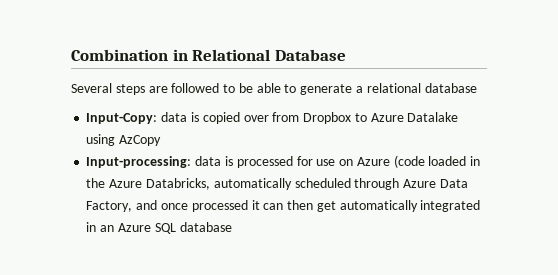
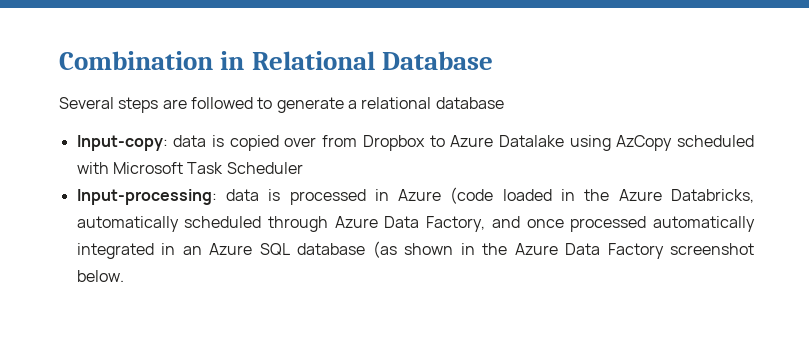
[238,83,297,93] be able to -> (273, 103) none
[86,113,158,124] Input-Copy: -> [76,135,168,151] Input-copy:
(162, 140) none -> [677,135,754,147] [76,162,303,174] scheduled with Microsoft Task Scheduler
[296,156,354,166] for use on -> [374,189,389,201] in
[251,200,336,212] it can then get -> (647, 224) none
(232, 227) none -> [372,241,754,259] [76,270,124,282] (as shown in the Azure Data Factory screenshot below.

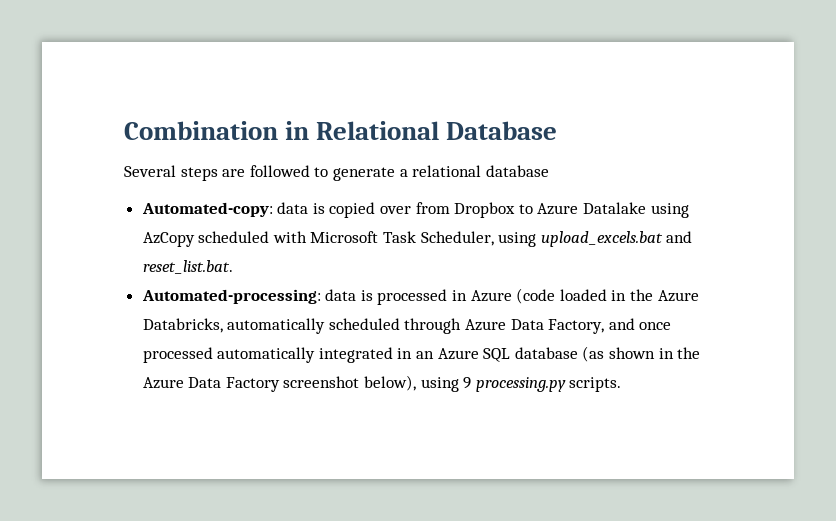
[76,135,168,151] Input-copy: -> [141,202,273,217] Automated-copy:
[226,162,303,174] [76,189,217,205] Scheduler // Input-processing: -> [420,231,693,247] [142,260,233,274] [141,289,321,304] Scheduler, using upload_excels.bat and reset_list.bat. // Automated-processing:
[76,270,124,282] below. -> [364,375,622,392] below), using 9 processing.py scripts.

